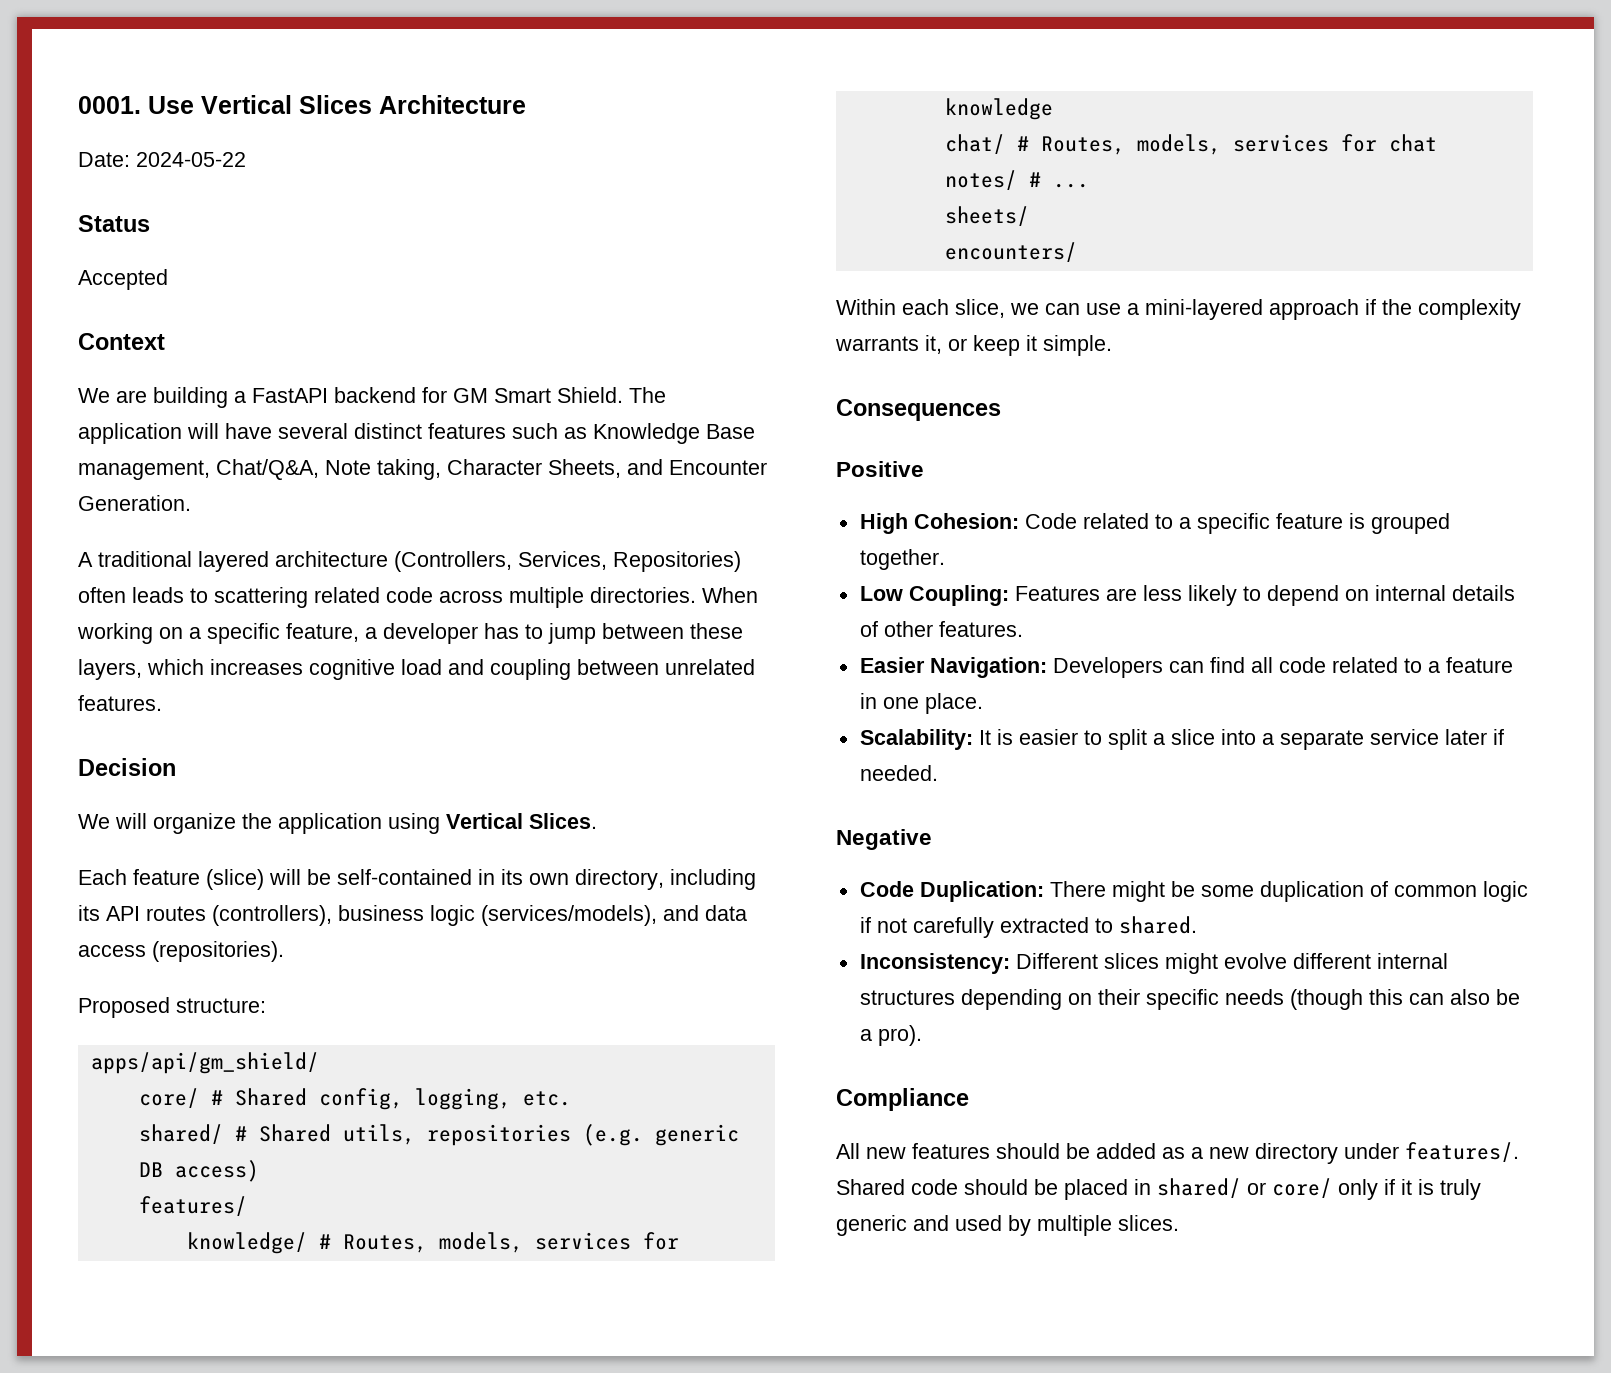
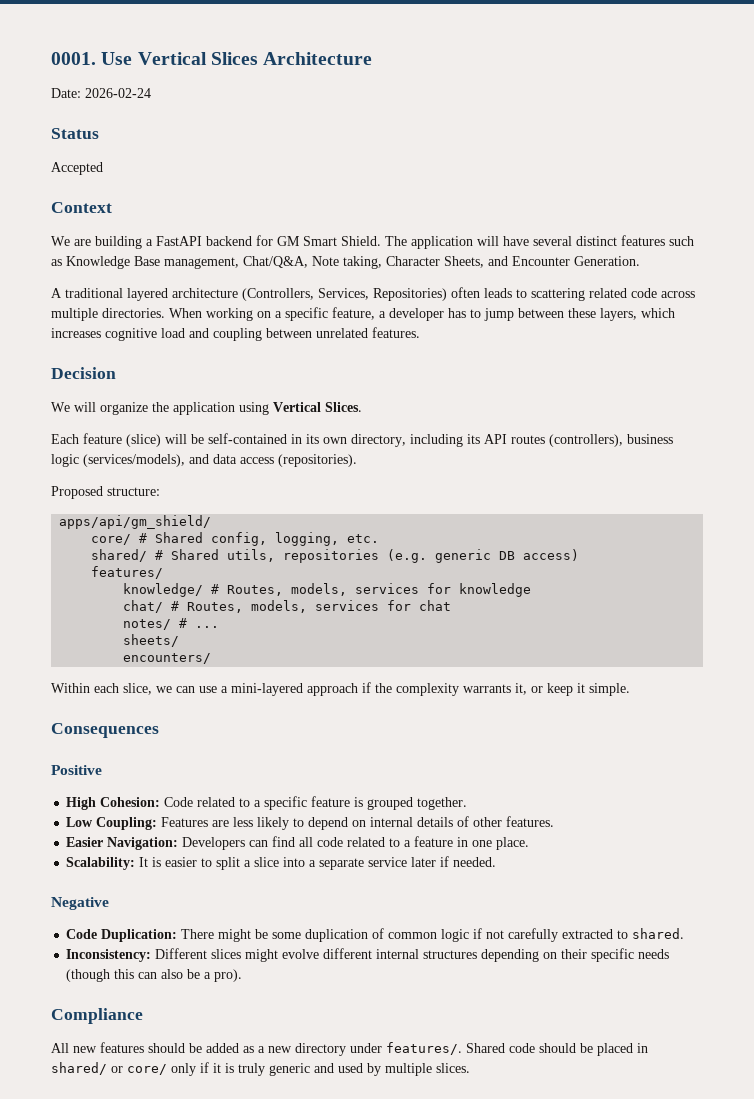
[136,152,246,167] 2024-05-22 -> [85,88,151,98] 2026-02-24

